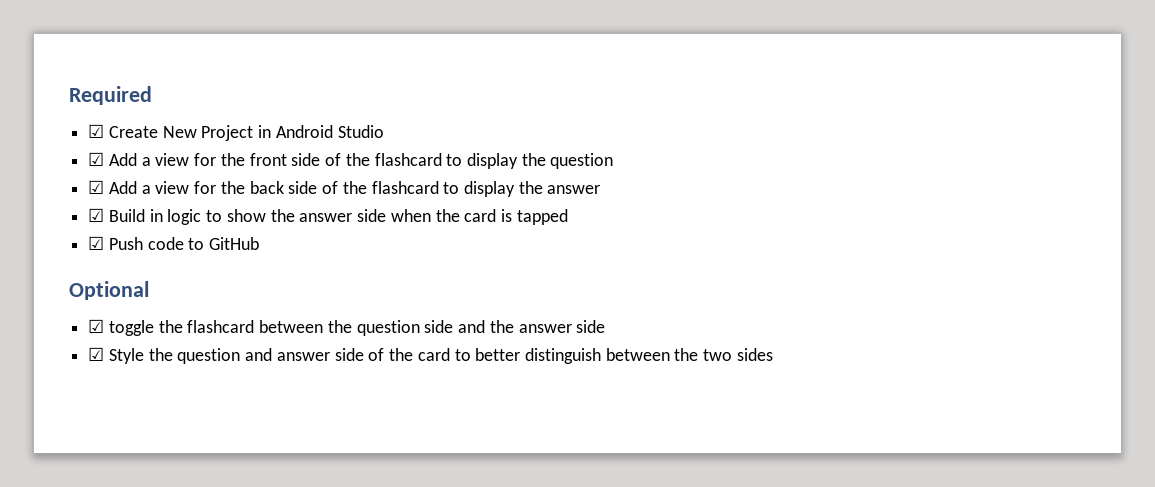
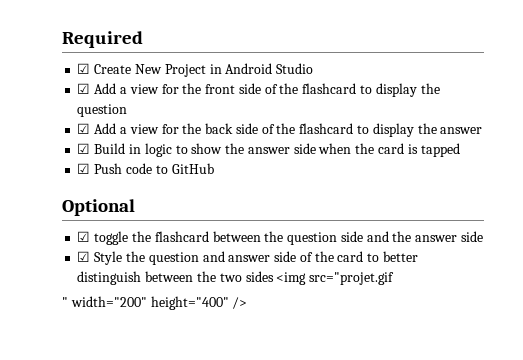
(773, 354) none -> [276,272,395,285] [62,296,248,310] <img src="projet.gif // " width="200" height="400" />

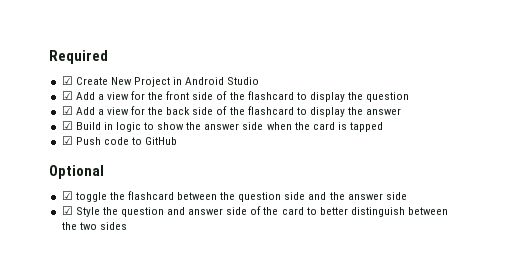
[276,272,395,285] [62,296,248,310] <img src="projet.gif // " width="200" height="400" /> -> (127, 226) none

